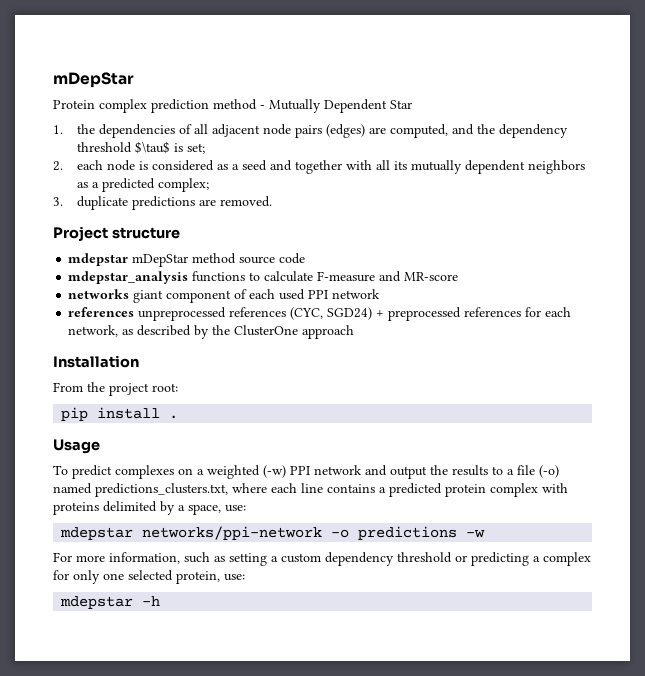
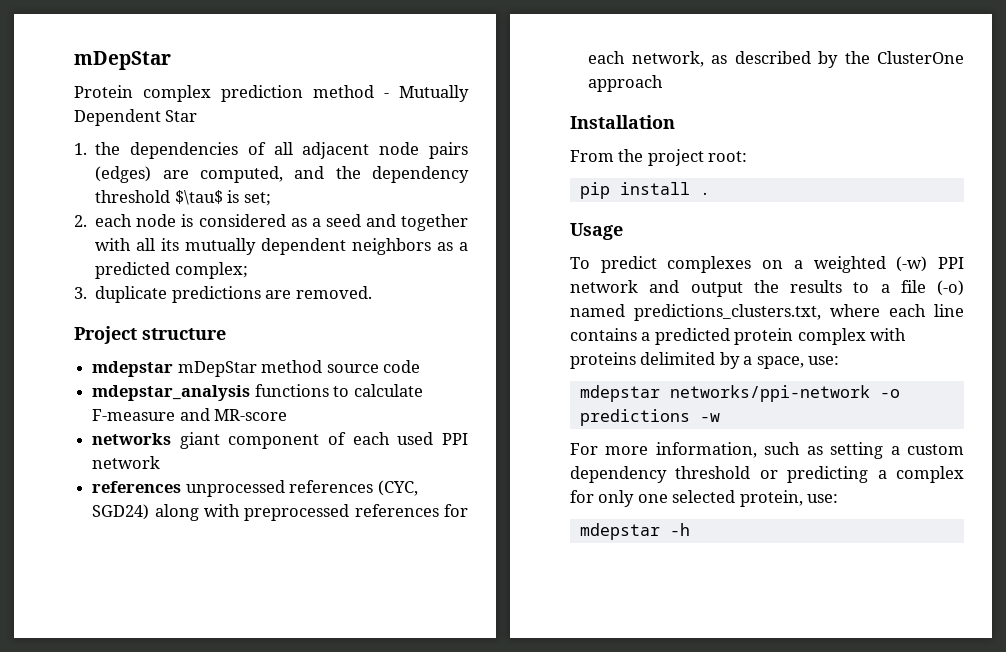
[138,307,227,321] unpreprocessed -> [185,480,285,497] unprocessed
[376,310,385,317] + -> [154,504,240,521] along with

